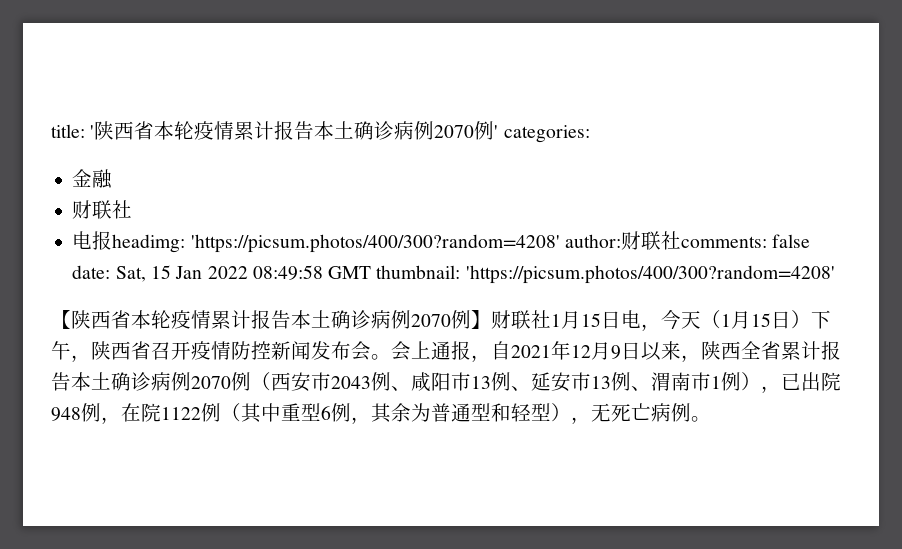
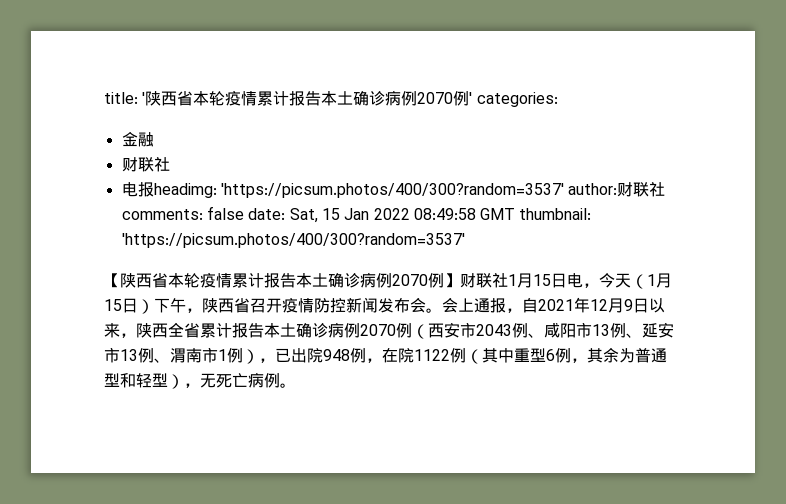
[190,234,560,253] 'https://picsum.photos/400/300?random=4208' -> [220,183,564,198] 'https://picsum.photos/400/300?random=3537'
[465,265,835,284] 'https://picsum.photos/400/300?random=4208' -> [121,233,465,248] 'https://picsum.photos/400/300?random=3537'

